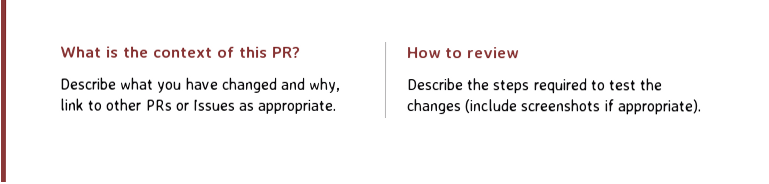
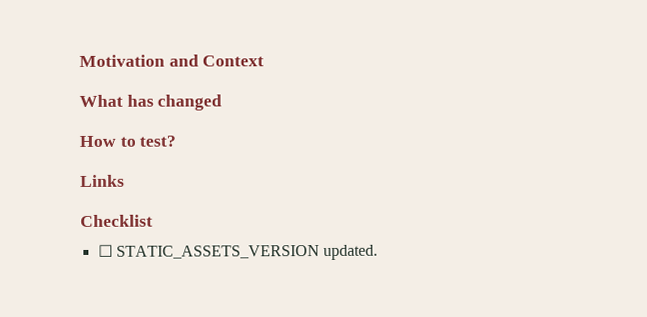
[60,46,301,58] [60,77,342,93] [59,98,337,114] [407,47,519,59] [407,78,664,94] [406,99,701,115] What is the context of this PR? // Describe what you have changed and why, link to other PRs or Issues as appropriate. // How to review // Describe the steps required to test the changes (include screenshots if appropriate). -> [79,54,265,67] [79,94,223,111] [79,135,177,147] [80,174,125,187] [80,214,153,227] [97,244,379,261] Motivation and Context // What has changed // How to test? // Links // Checklist // ☐ STATIC_ASSETS_VERSION updated.

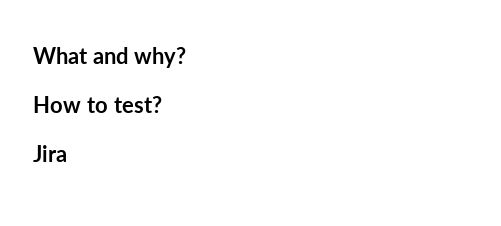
[79,54,265,67] [79,94,223,111] [79,135,177,147] [80,174,125,187] [80,214,153,227] [97,244,379,261] Motivation and Context // What has changed // How to test? // Links // Checklist // ☐ STATIC_ASSETS_VERSION updated. -> [33,47,186,68] [33,96,162,113] [33,145,67,162] What and why? // How to test? // Jira

